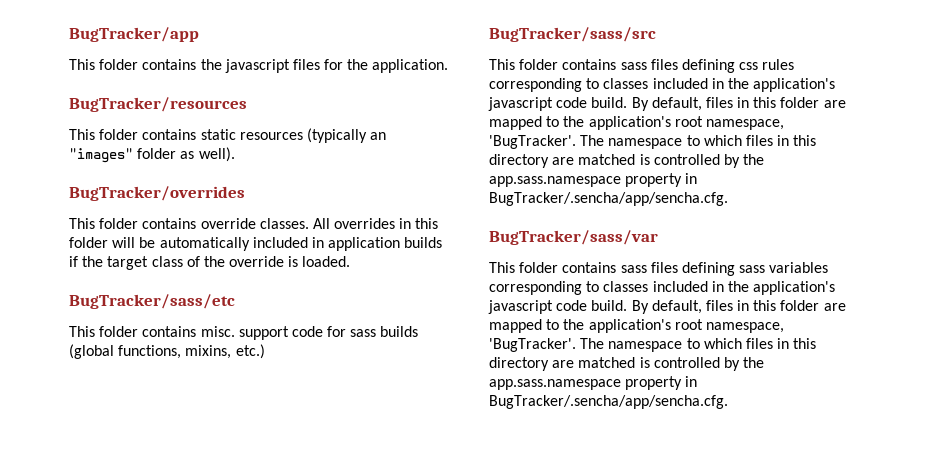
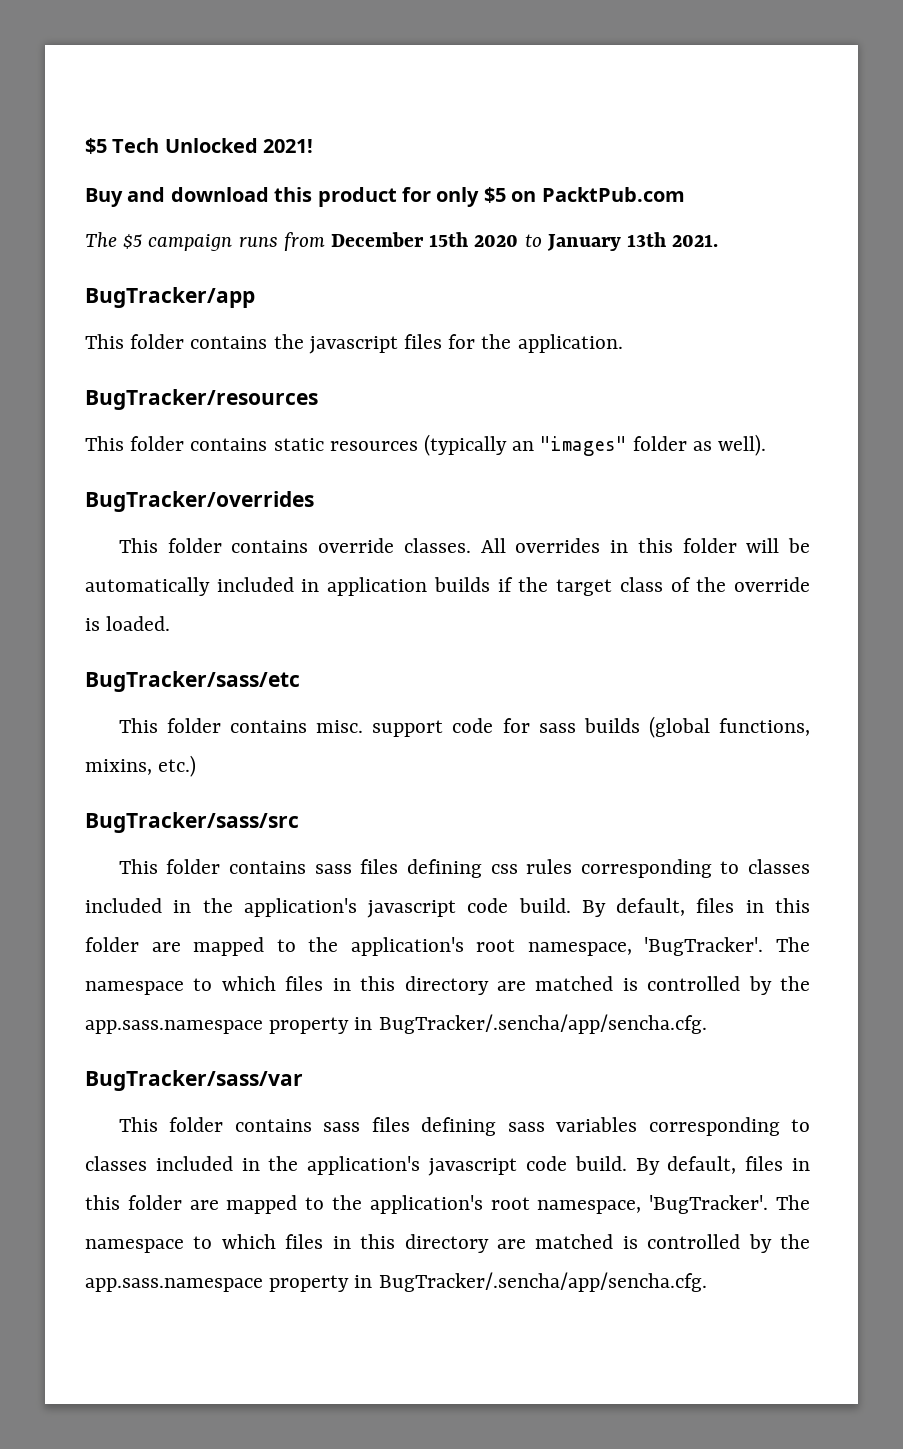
(69, 34) none -> [85,138,314,154] [85,187,685,207] [85,232,719,251] $5 Tech Unlocked 2021! // Buy and download this product for only $5 on PacktPub.com // The $5 campaign runs from December 15th 2020 to January 13th 2021. //

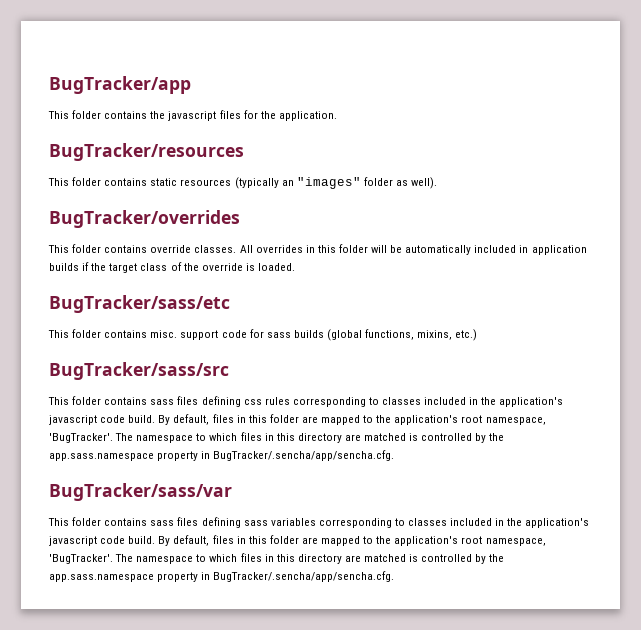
[85,138,314,154] [85,187,685,207] [85,232,719,251] $5 Tech Unlocked 2021! // Buy and download this product for only $5 on PacktPub.com // The $5 campaign runs from December 15th 2020 to January 13th 2021. // -> (49, 85) none

